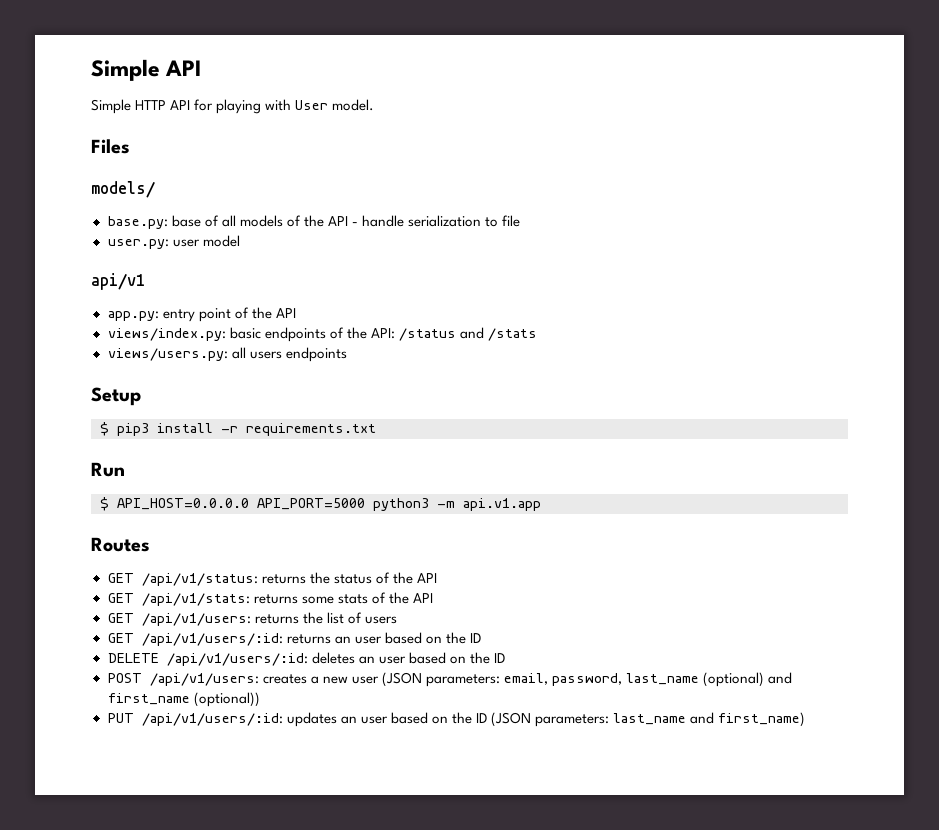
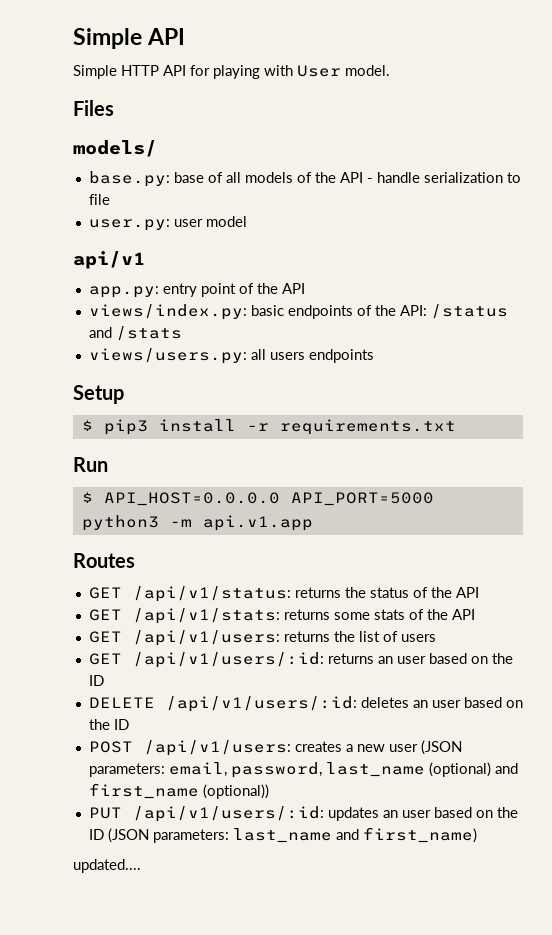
(806, 719) none -> [73,859,141,873] // updated....

